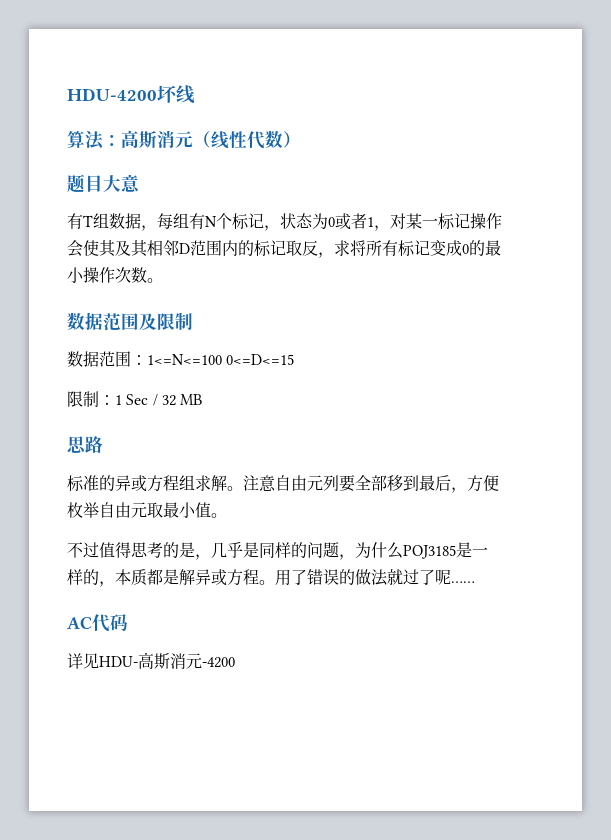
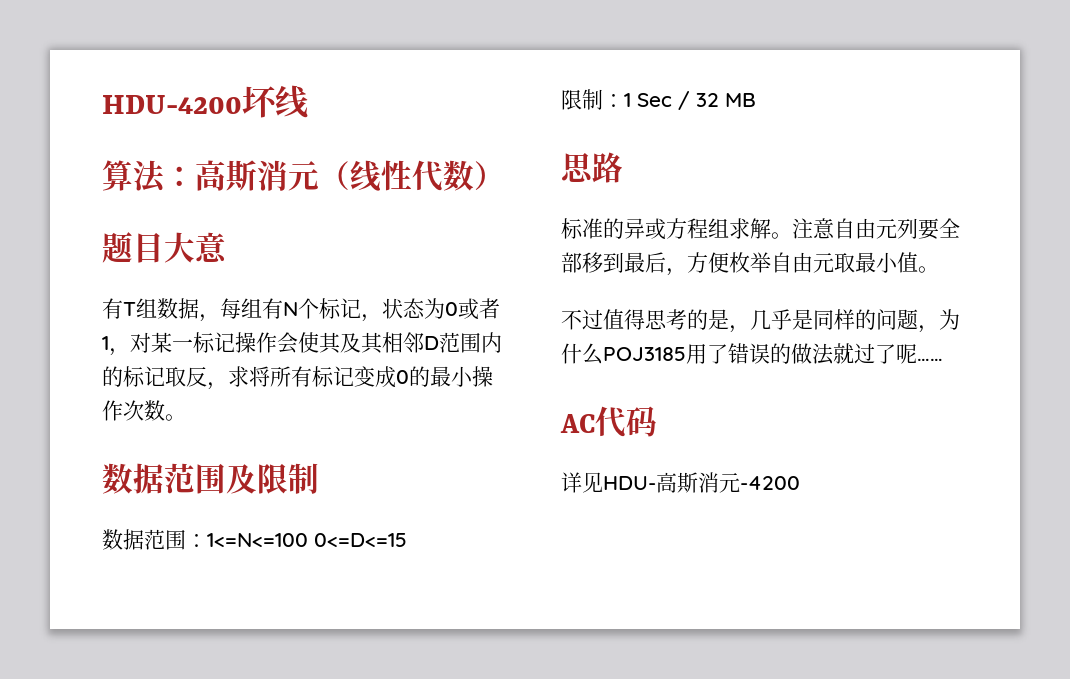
[456,542,488,558] [67,569,275,587] 是一样的，本质都是解异或方程。 -> (686, 354) none

